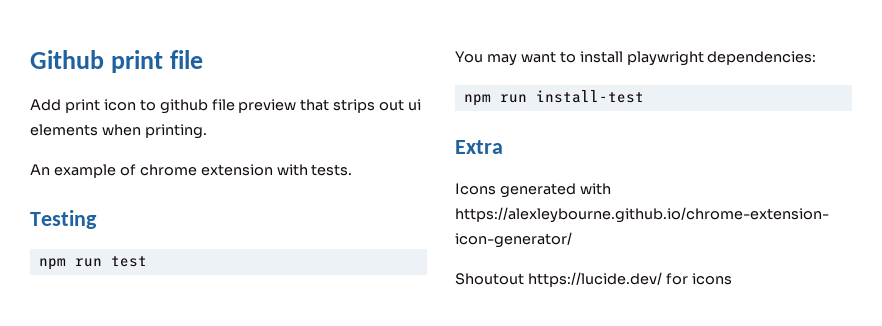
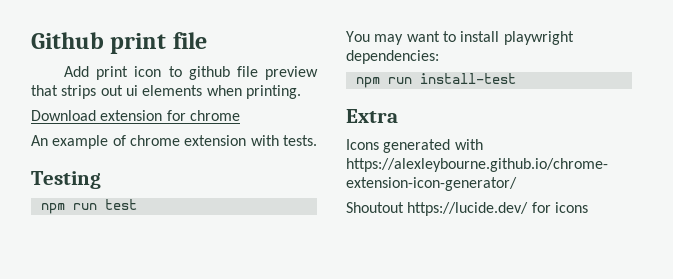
(207, 131) none -> [31,110,240,121] // Download extension for chrome

